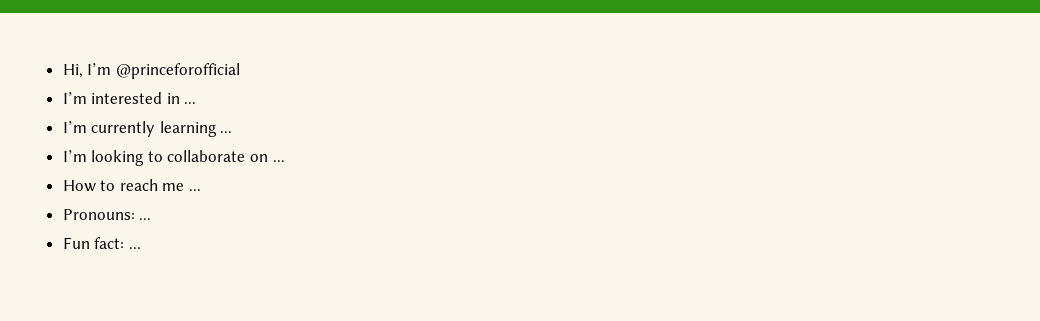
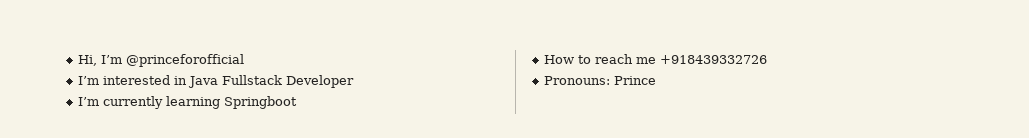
[184,102,197,104] ... -> [188,75,355,88] Java Fullstack Developer
[220,131,233,133] [62,150,285,166] ... // I’m looking to collaborate on ... -> [224,96,298,109] Springboot
[189,189,202,191] ... -> [660,55,768,64] +918439332726
[139,218,152,220] [62,237,141,249] ... // Fun fact: ... -> [614,76,657,85] Prince

